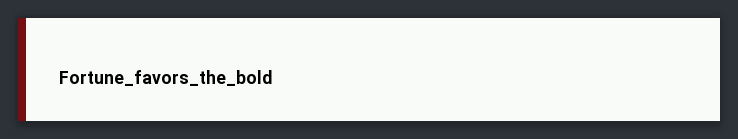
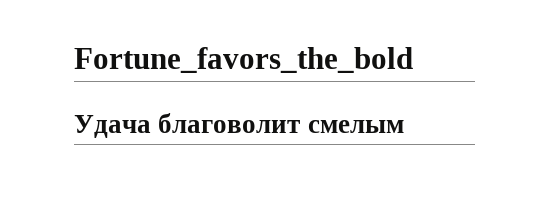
(272, 78) none -> [74,113,404,138] // Удача благоволит смелым

